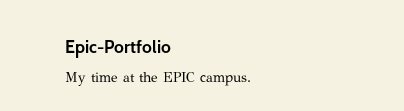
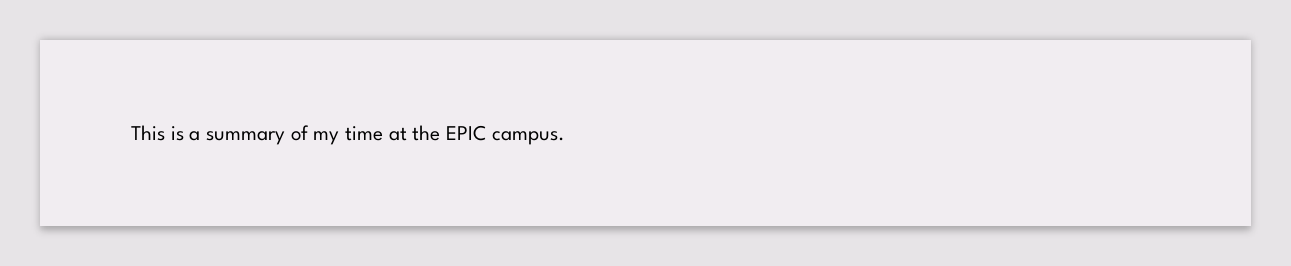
[65,40,171,58] [65,72,86,86] Epic-Portfolio // My -> [131,125,340,145] This is a summary of my

